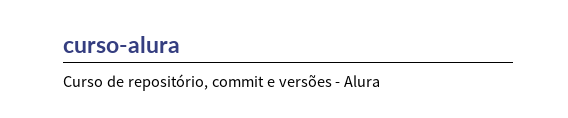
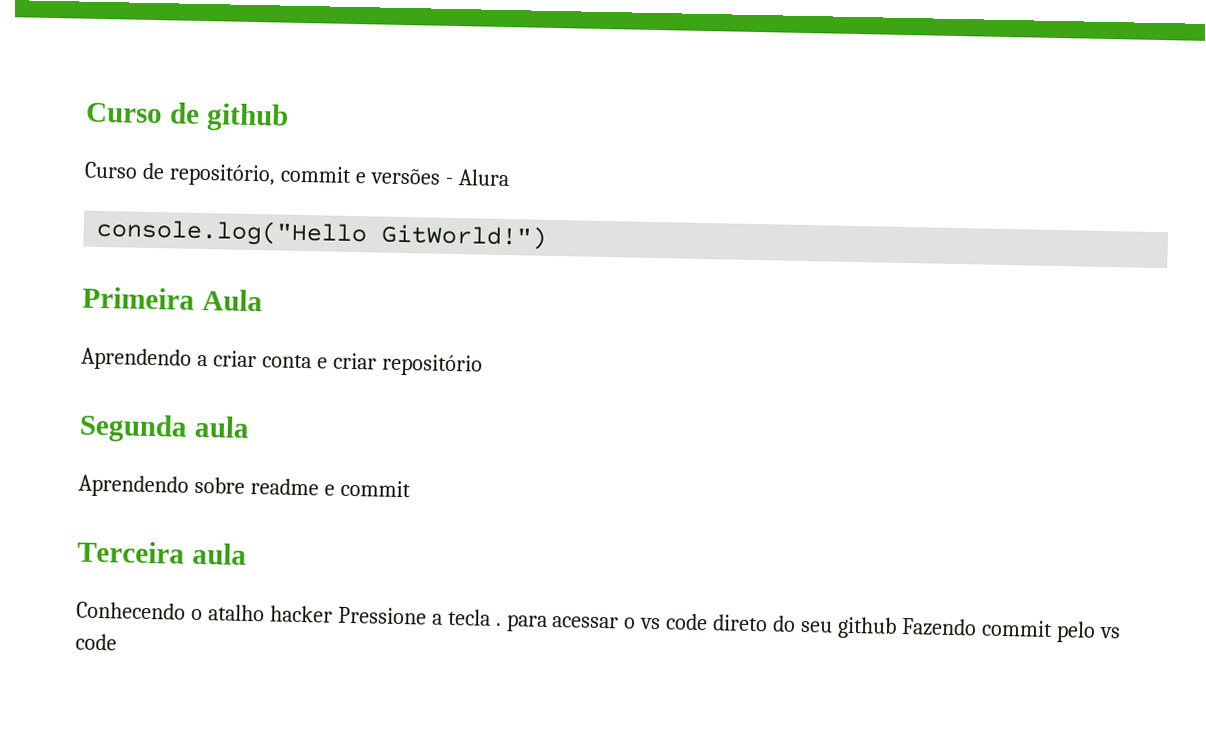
[63,36,180,53] curso-alura -> [85,102,289,132] Curso de github
(381, 81) none -> [96,217,548,250] [82,286,263,312] [81,347,483,377] [79,413,250,443] [78,474,411,498] [77,540,247,565] [76,601,1121,643] [75,633,117,651] // console.log("Hello GitWorld!") // Primeira Aula // Aprendendo a criar conta e criar repositório // Segunda aula // Aprendendo sobre readme e commit // Terceira aula // Conhecendo o atalho hacker Pressione a tecla . para acessar o vs code direto do seu github Fazendo commit pelo vs code

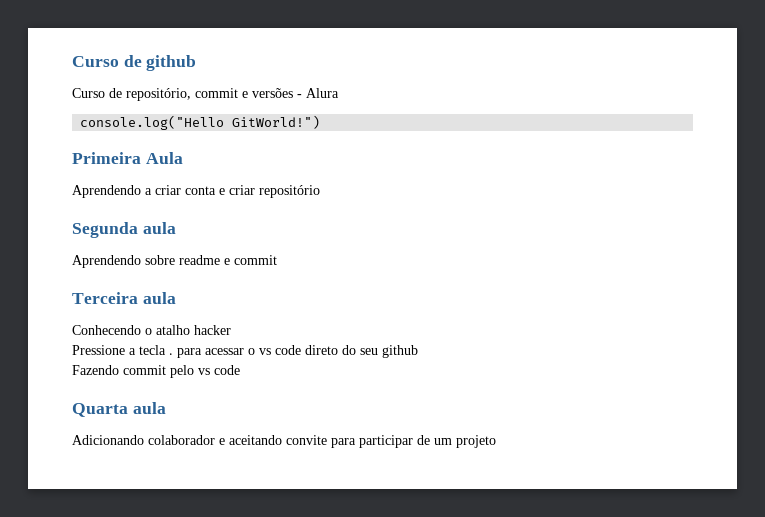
(333, 614) none -> (231, 330) //
(898, 627) none -> (418, 351) //
(117, 642) none -> [72,402,166,417] [72,435,496,448] // Quarta aula // Adicionando colaborador e aceitando convite para participar de um projeto

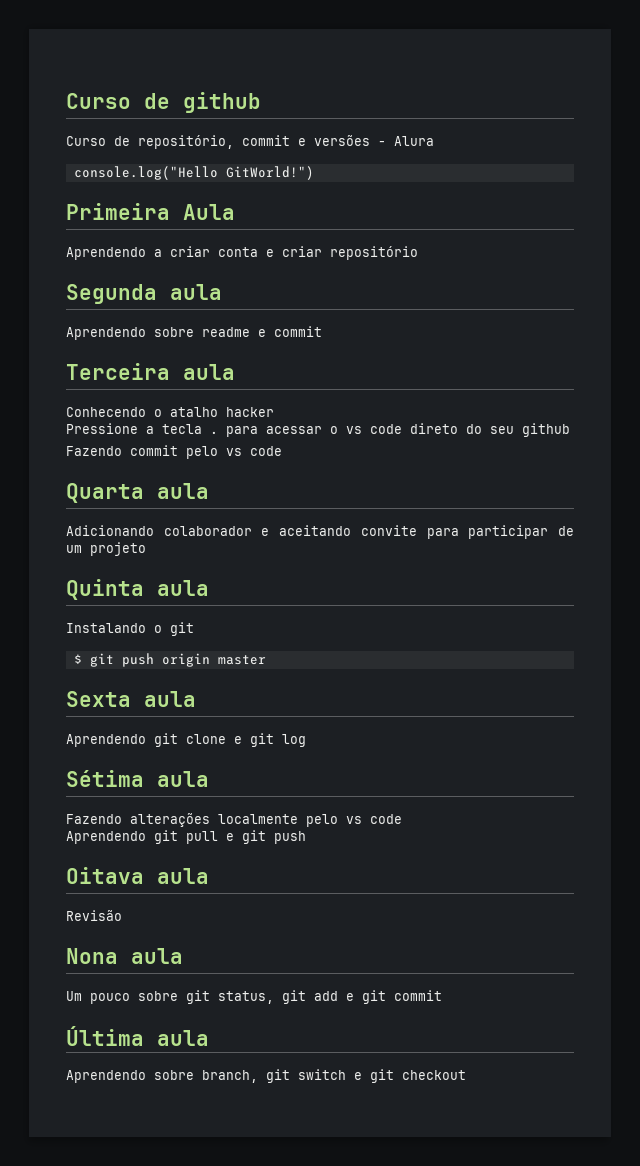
(496, 441) none -> [66,579,209,600] [66,622,194,636] [73,653,266,667] [66,691,196,707] [66,733,306,747] [66,770,209,787] [66,813,402,827] [66,830,306,844] [66,867,209,884] [66,910,122,921] [66,948,183,964] [66,990,442,1004] [66,1026,209,1046] [66,1069,466,1083] // Quinta aula // Instalando o git // $ git push origin master // Sexta aula // Aprendendo git clone e git log // Sétima aula // Fazendo alterações localmente pelo vs code // Aprendendo git pull e git push // Oitava aula // Revisão // Nona aula // Um pouco sobre git status, git add e git commit // Última aula // Aprendendo sobre branch, git switch e git checkout

